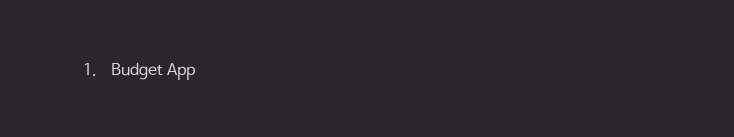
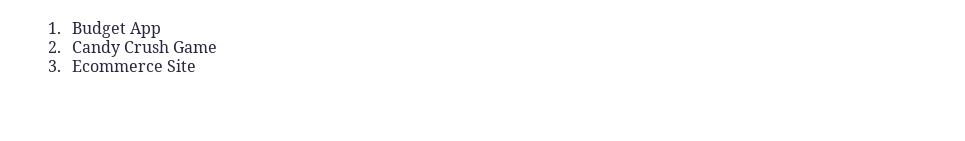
(196, 71) none -> [48,40,218,57] [48,59,196,72] // 2. Candy Crush Game // 3. Ecommerce Site

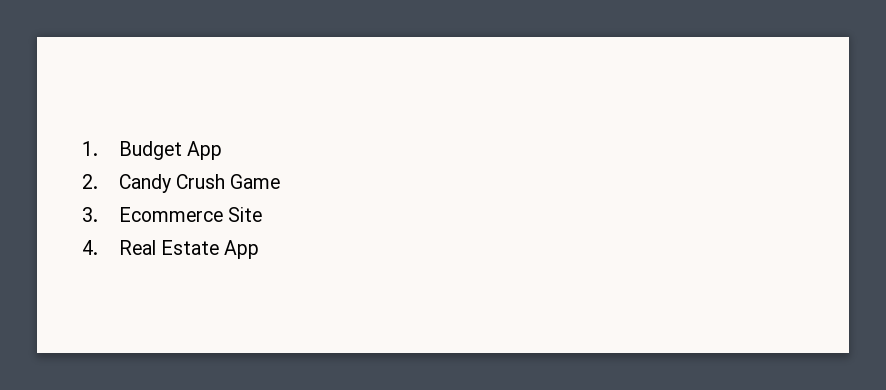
(196, 65) none -> [82,240,260,259] // 4. Real Estate App

